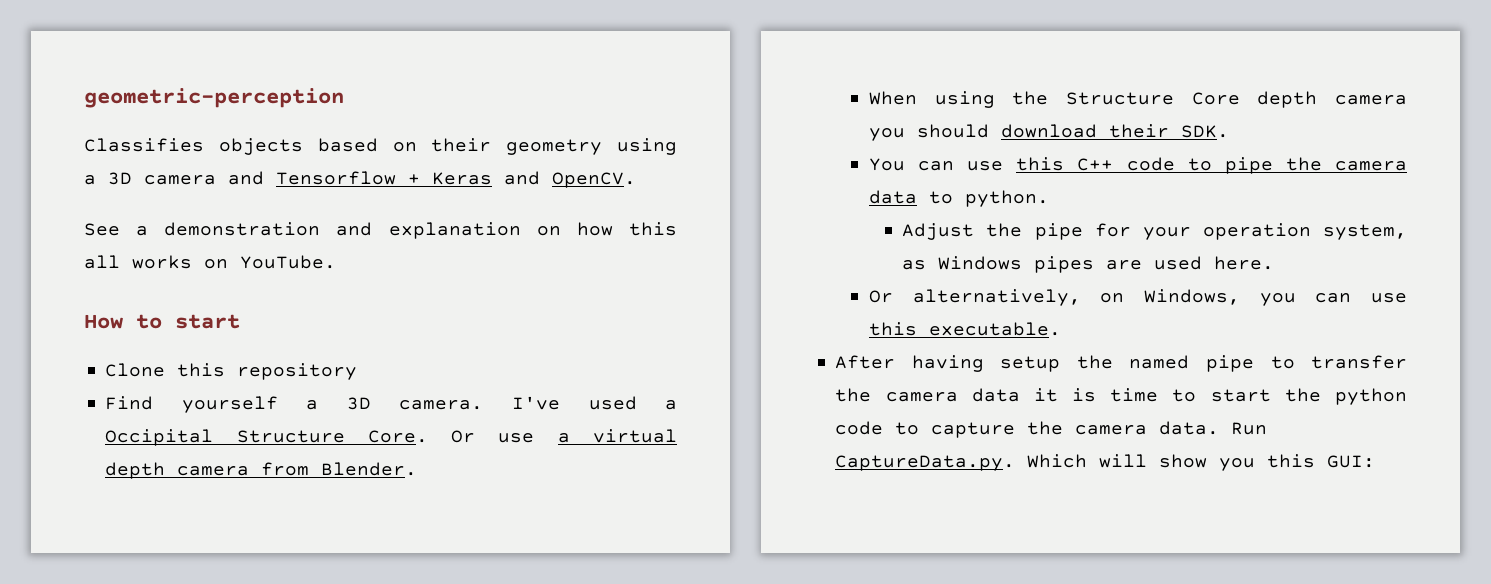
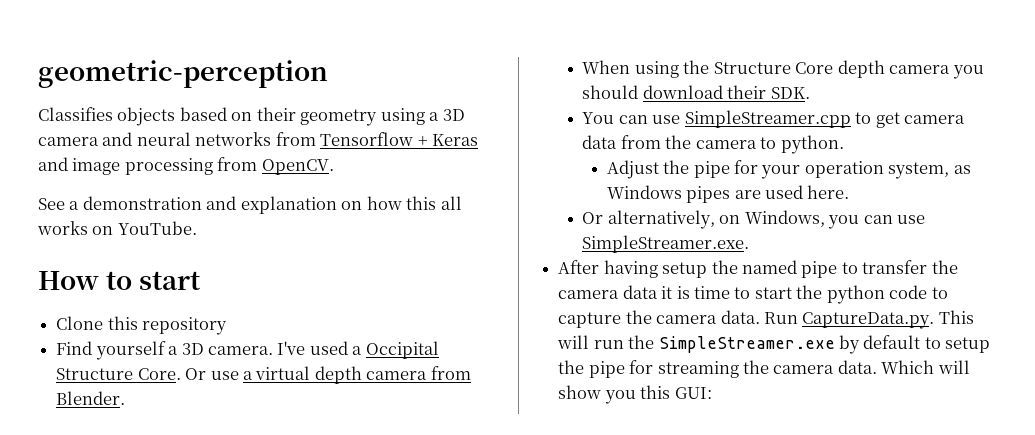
(264, 178) none -> [136,132,316,146] neural networks from
(540, 178) none -> [72,157,258,175] image processing from
[1016,157,1407,174] [868,190,917,204] this C++ code to pipe the camera data -> [684,110,966,128] [582,135,757,149] SimpleStreamer.cpp to get camera data from the camera
[868,322,1061,336] this executable. -> [582,235,750,253] SimpleStreamer.exe.
(1016, 463) none -> [938,310,974,324] [557,335,991,354] [558,360,877,378] This will run the SimpleStreamer.exe by default to setup the pipe for streaming the camera data.

